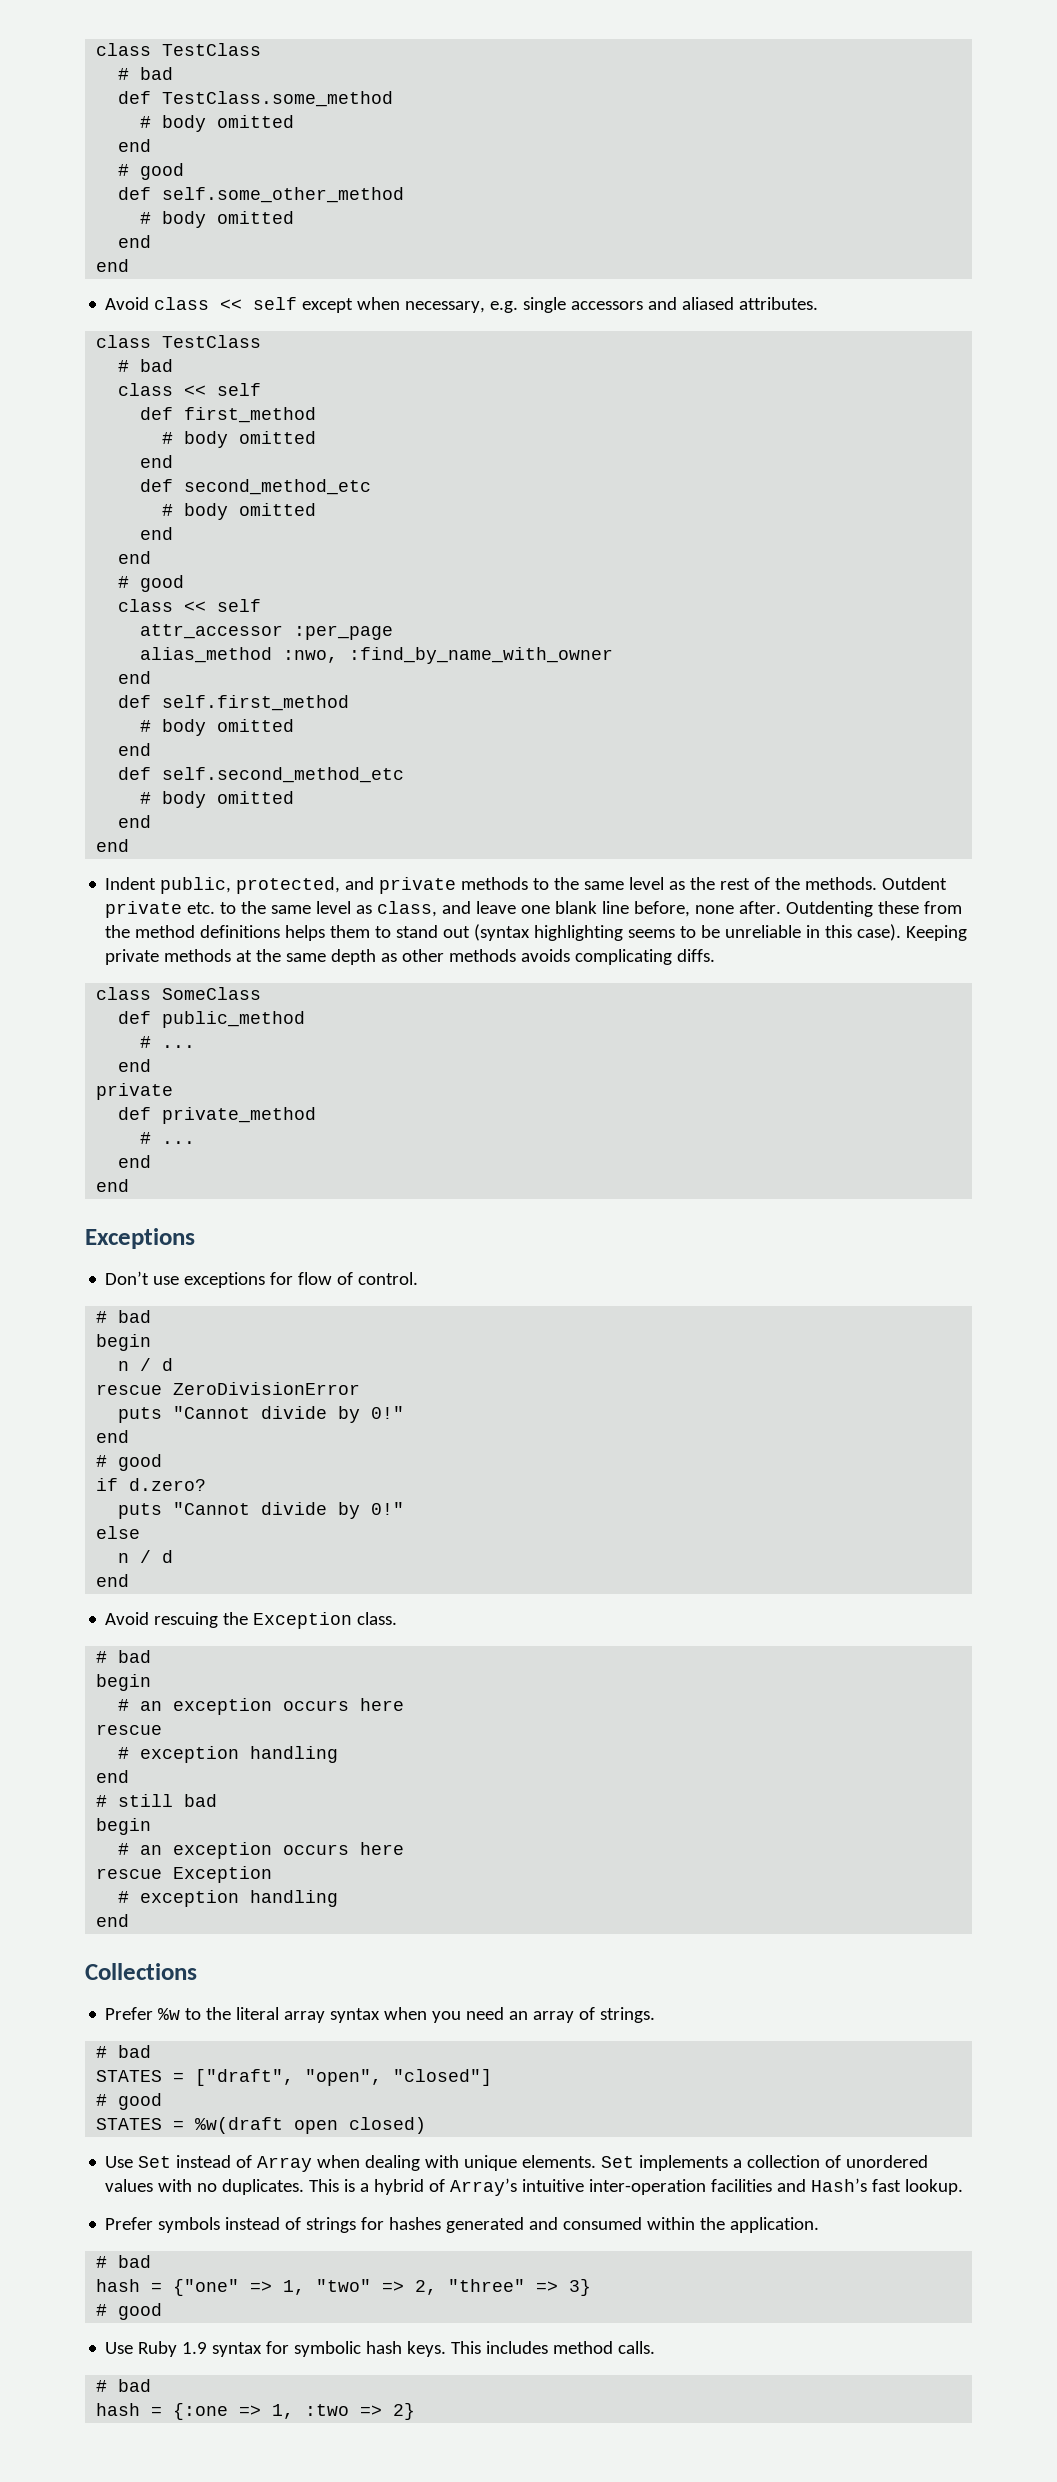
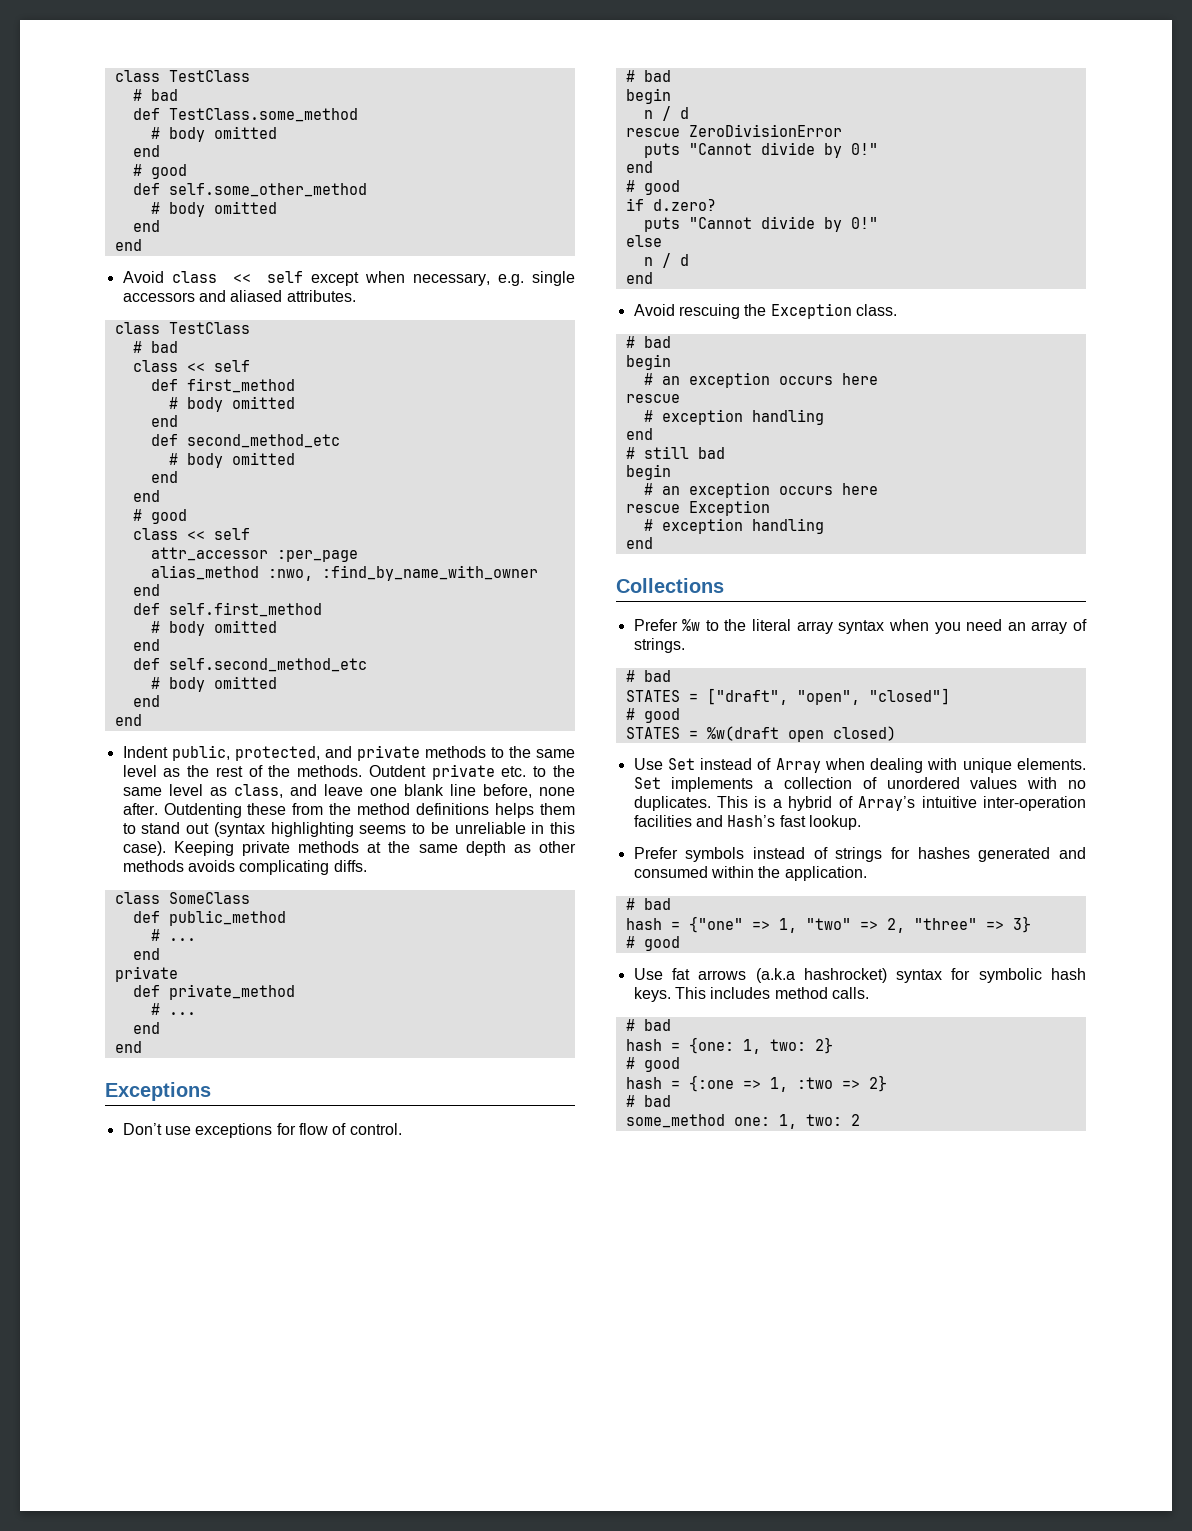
[138,2341,208,2357] Ruby 1.9 -> [671,968,887,983] fat arrows (a.k.a hashrocket)
(152, 2385) none -> [625,1037,833,1054] [625,1057,680,1072] // hash = {one: 1, two: 2} // # good
(416, 2411) none -> [625,1095,671,1107] [625,1114,860,1129] // # bad // some_method one: 1, two: 2

